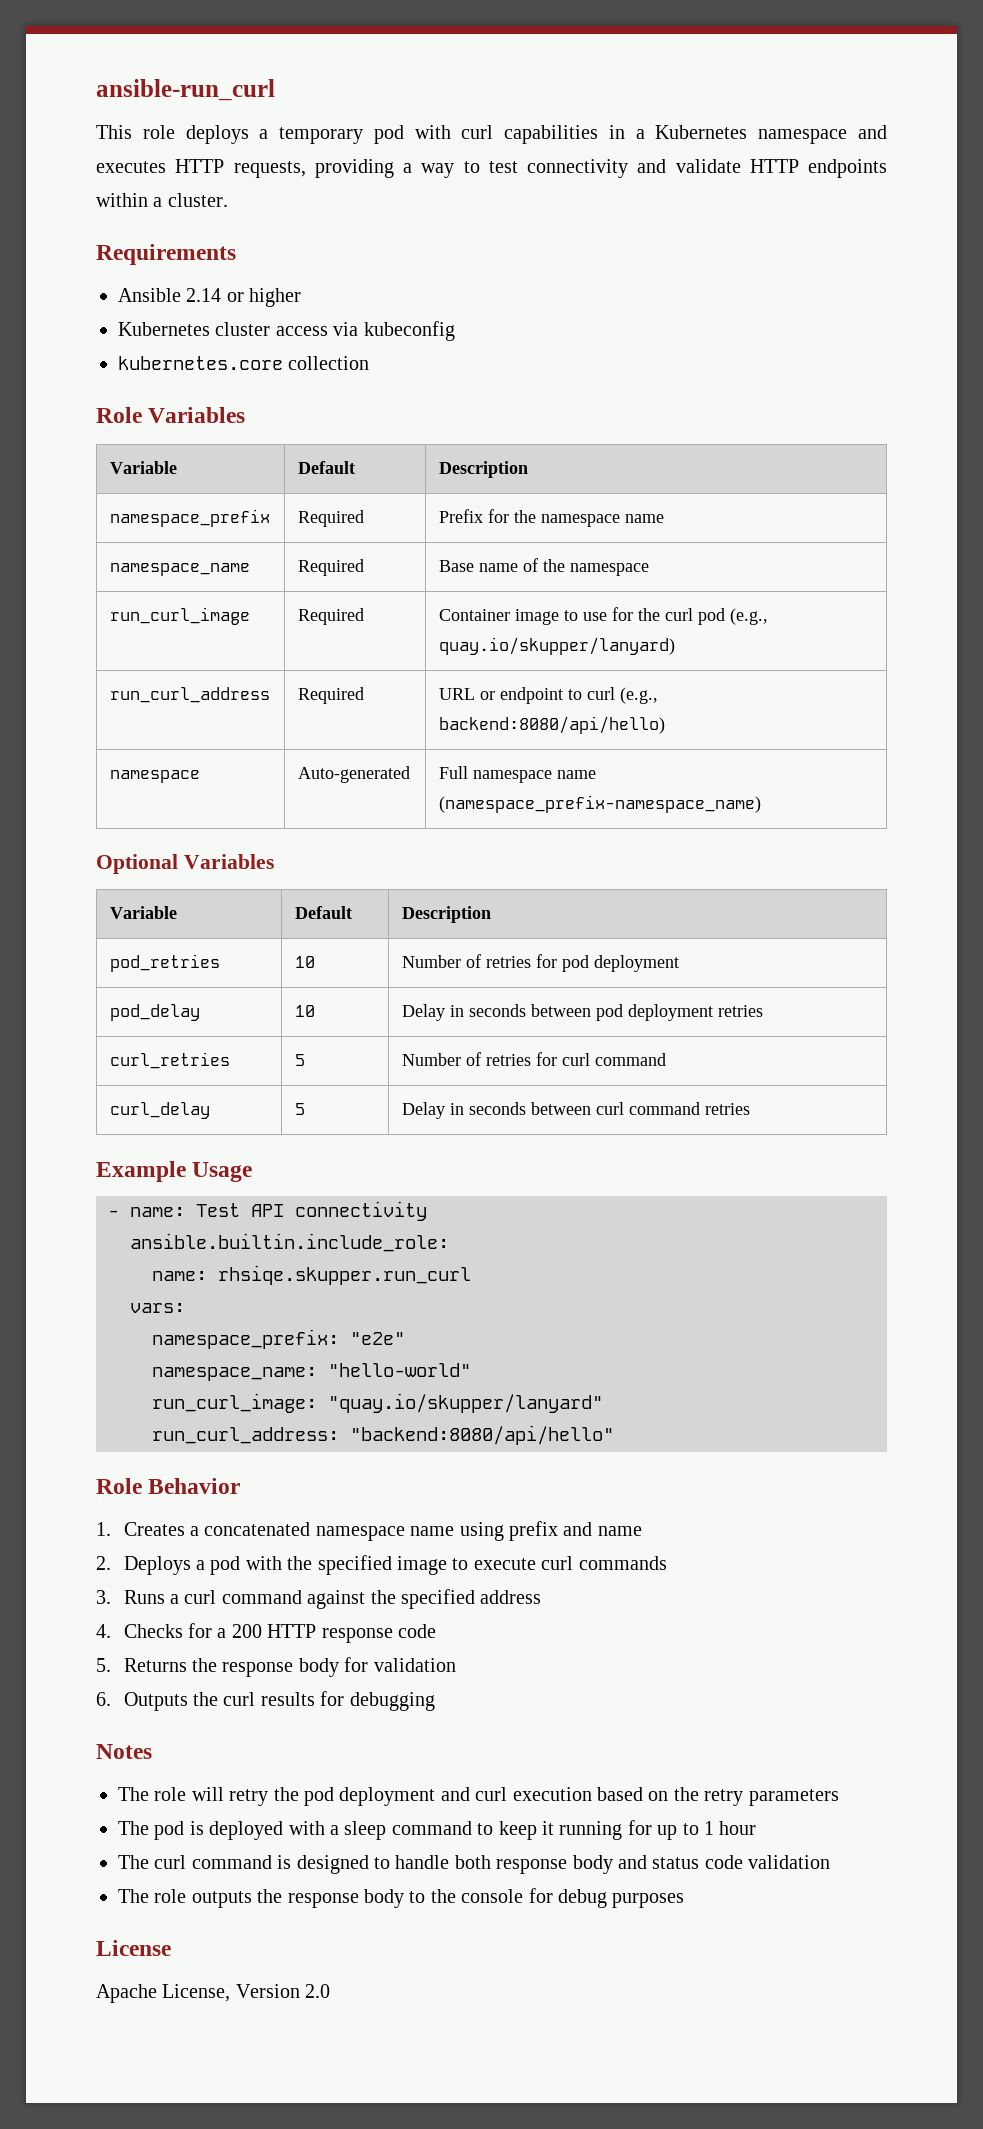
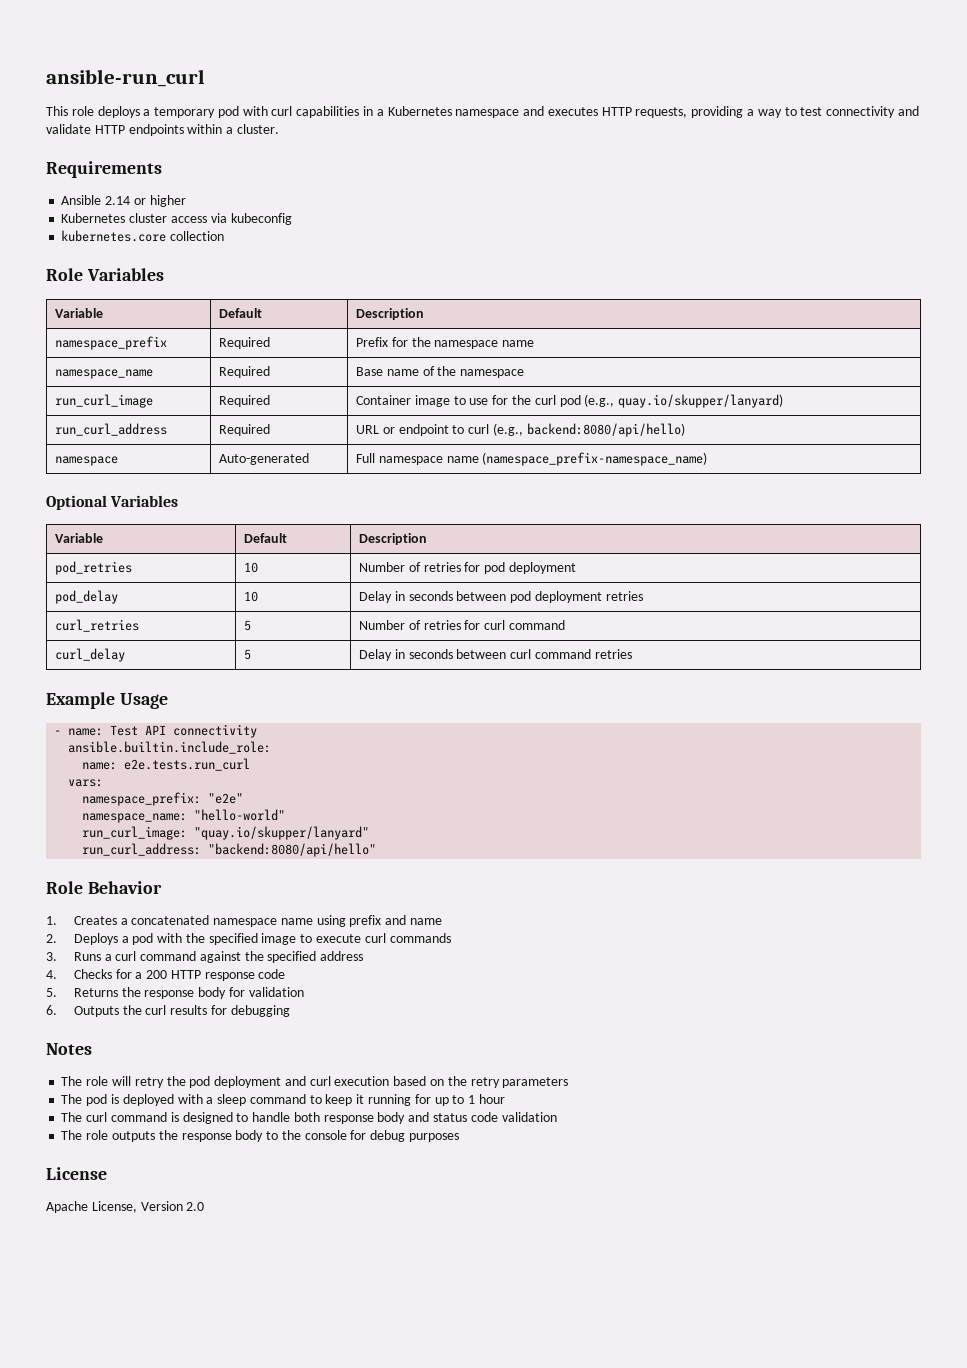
[218,1265,471,1285] rhsiqe.skupper.run_curl -> [124,758,251,771] e2e.tests.run_curl

